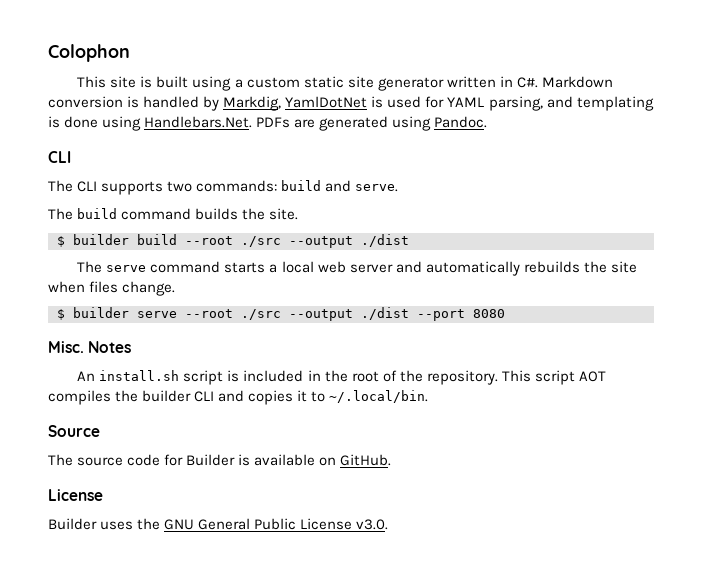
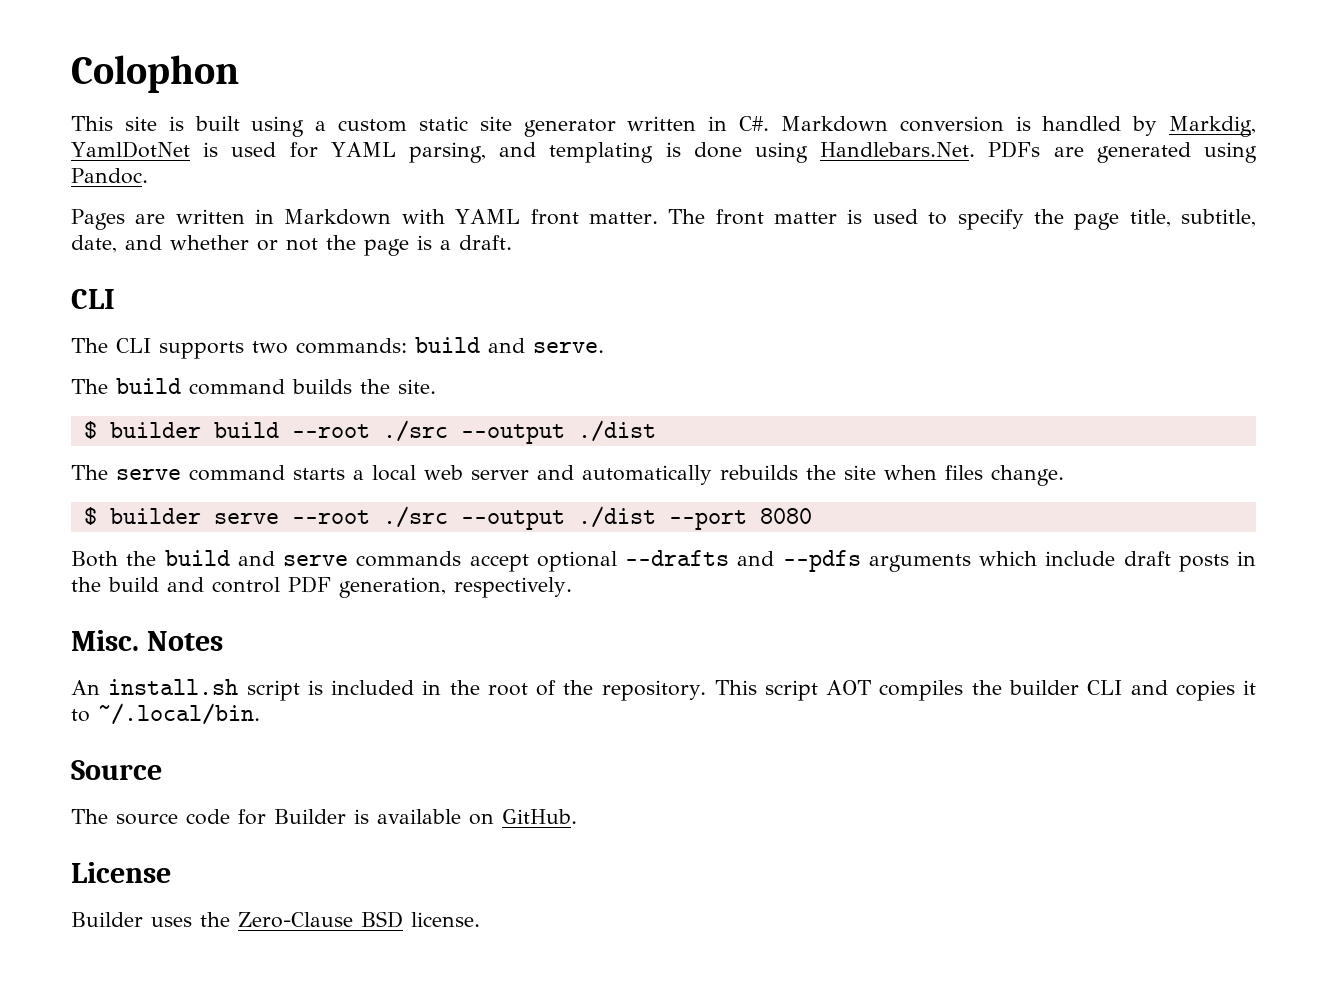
(488, 122) none -> [71,209,1257,230] [71,235,512,256] // Pages are written in Markdown with YAML front matter. The front matter is used to specify the page title, subtitle, date, and whether or not the page is a draft.
(505, 313) none -> [71,550,1256,572] [71,576,572,598] // Both the build and serve commands accept optional --drafts and --pdfs arguments which include draft posts in the build and control PDF generation, respectively.
[164,518,389,530] GNU General Public License v3.0. -> [238,911,480,928] Zero-Clause BSD license.

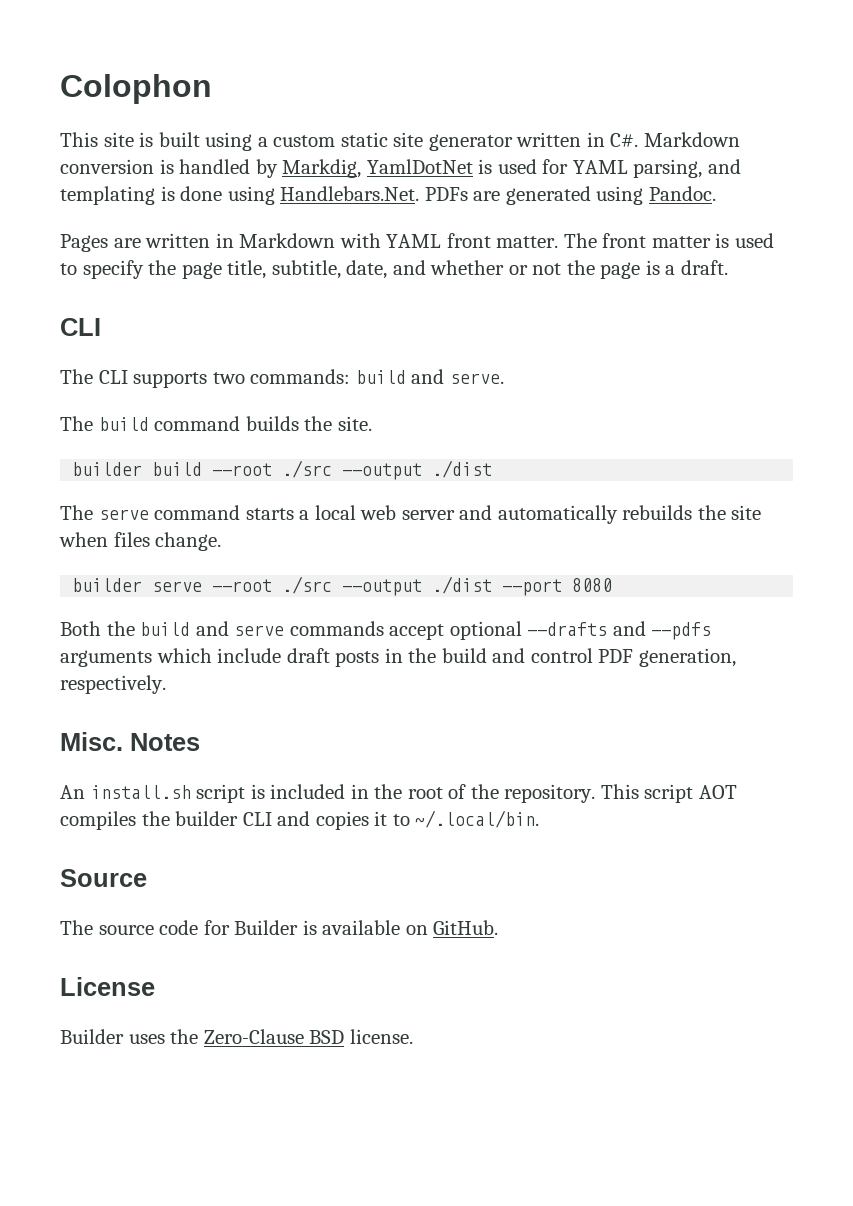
[83,421,97,439] $ -> (372, 423) none
[83,507,97,525] $ -> (222, 541) none

